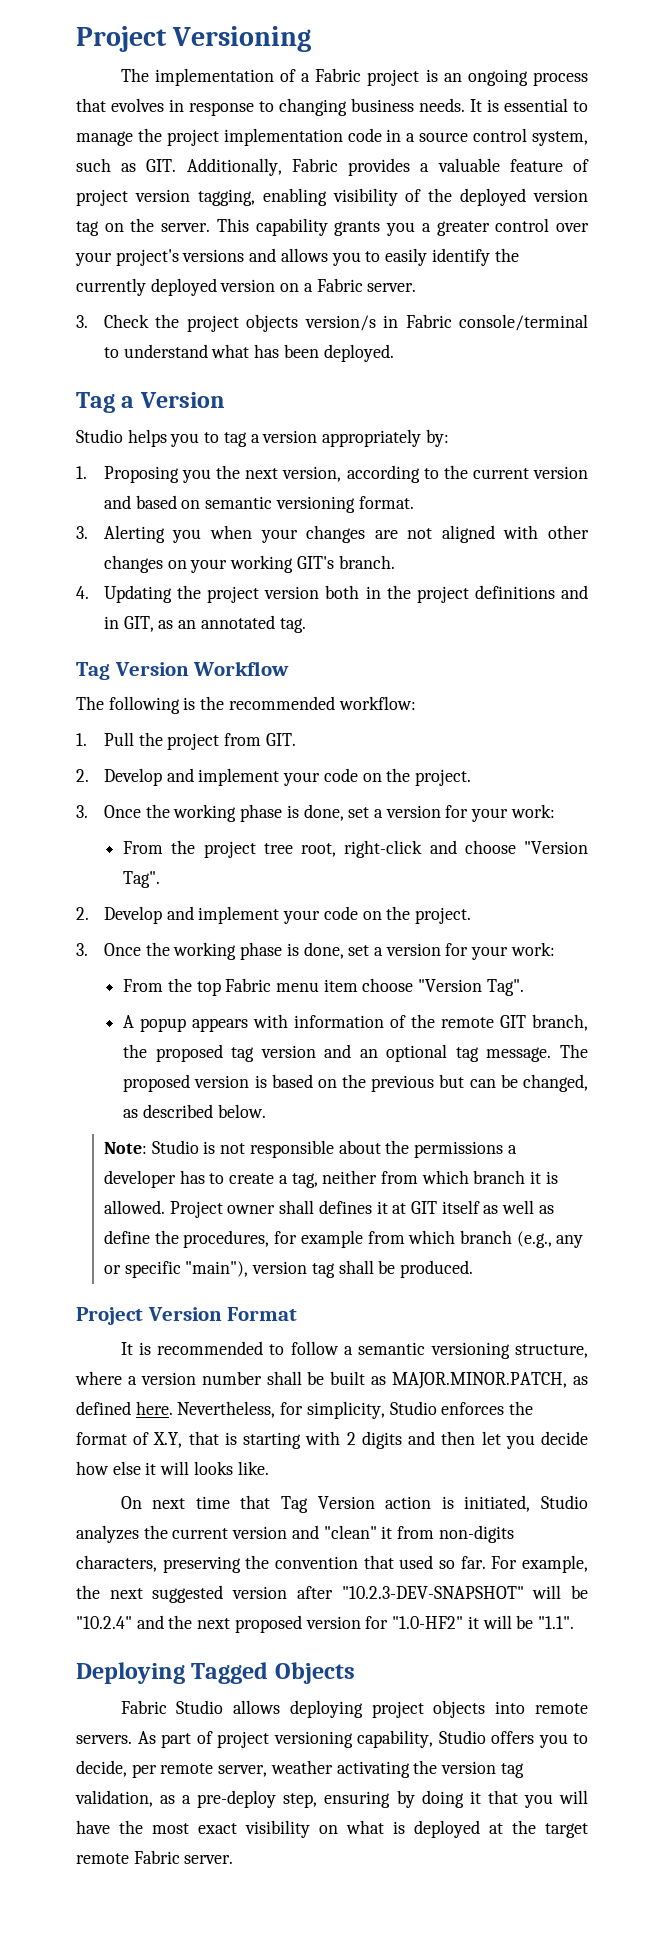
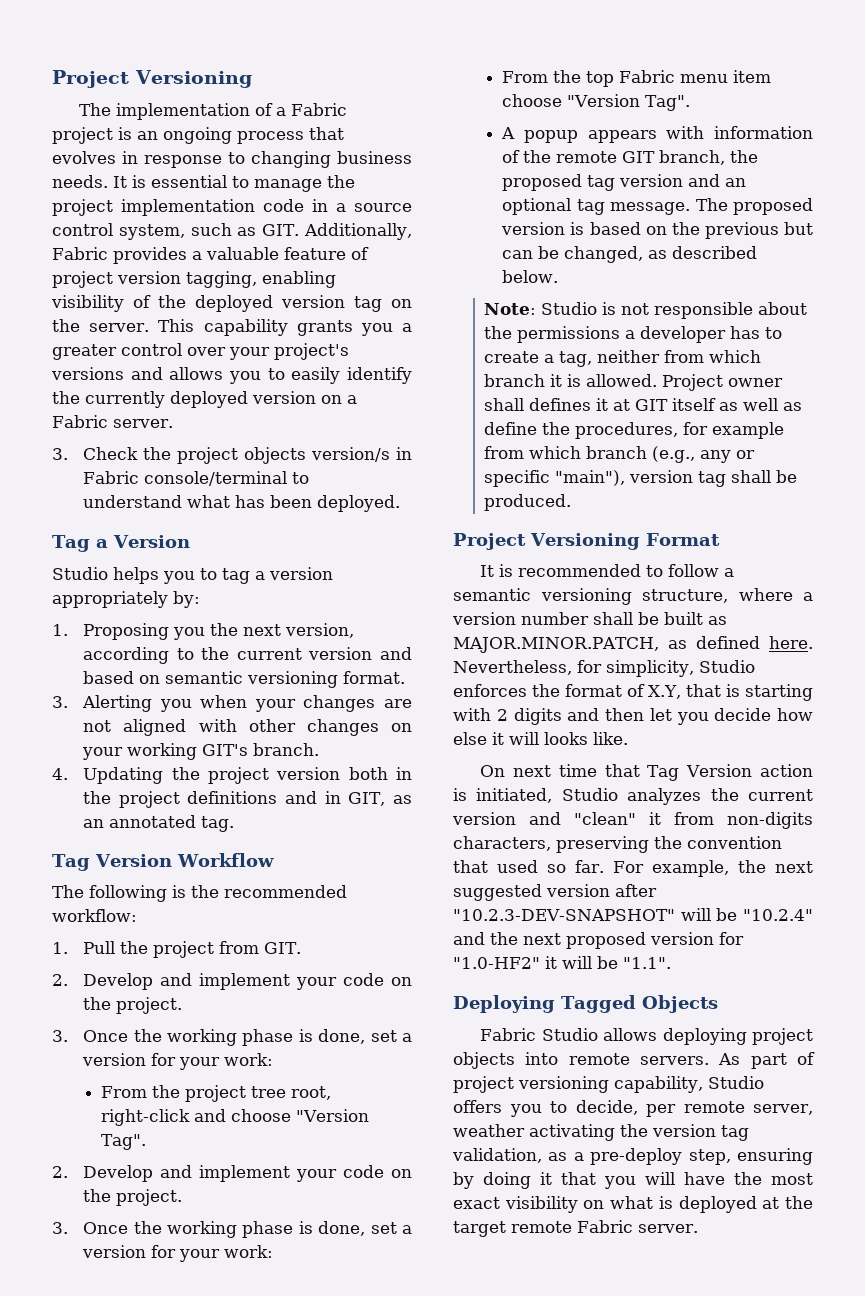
[147,1307,222,1321] Version -> [530,533,640,550] Versioning

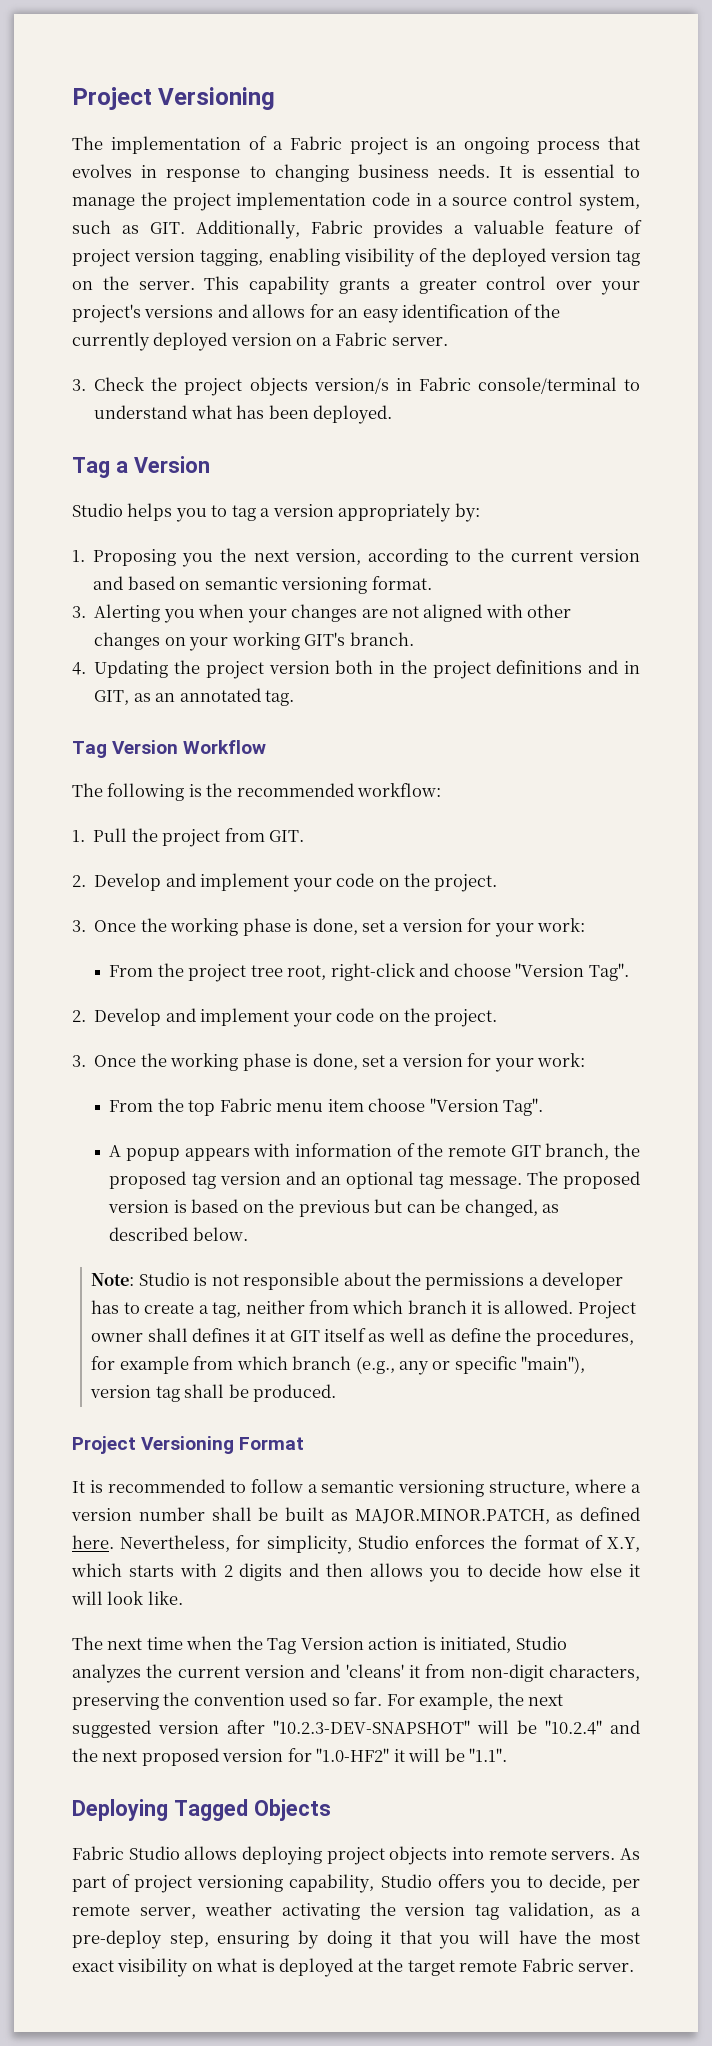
[360,323,393,336] you -> (391, 286) none
[229,367,412,384] you to easily identify -> [309,304,532,323] for an easy identification of
[685,684,813,701] that is starting -> [71,1563,174,1577] which starts
[649,708,709,725] let you -> [369,1563,483,1582] allows you to
[544,732,588,745] looks -> [107,1591,144,1605] look
[480,765,506,777] On -> [72,1636,103,1650] The
[604,764,640,777] that -> [186,1636,263,1650] when the
[574,812,636,825] "clean" -> [345,1664,404,1678] 'cleans'
[727,812,813,829] non-digits -> [470,1664,544,1682] non-digit
[453,860,488,873] that -> (285, 1699) none

